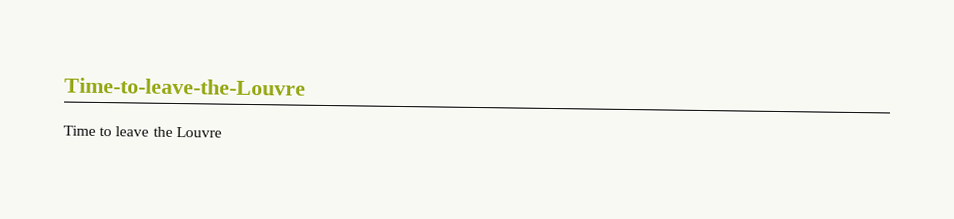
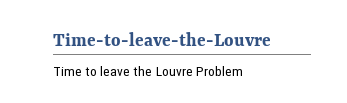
(222, 132) none -> [196,66,244,76] Problem

